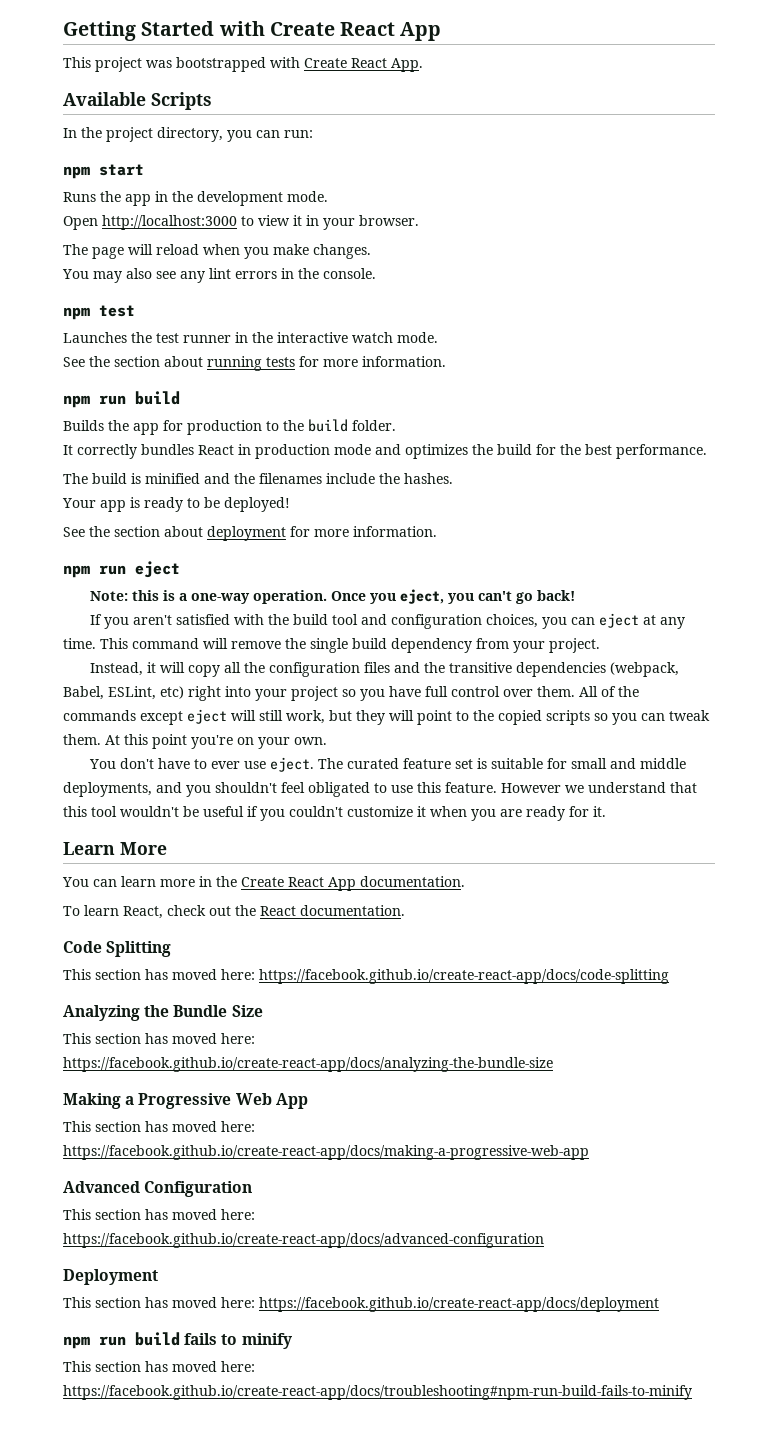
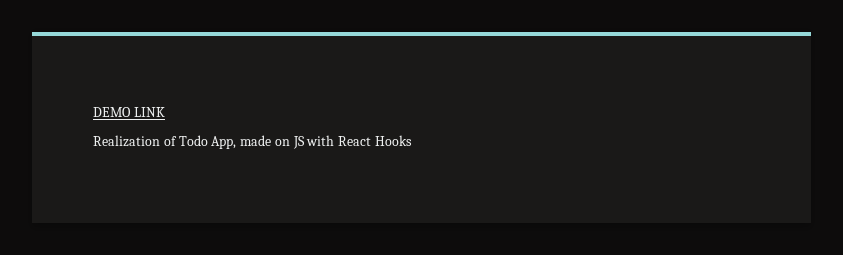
[63,21,442,41] [63,57,423,72] [63,92,212,110] [63,127,313,142] [63,164,144,179] [63,191,328,206] [63,215,419,230] [63,244,371,259] [62,268,376,283] [63,305,135,320] [63,332,438,343] [63,356,446,371] [63,391,180,408] [63,419,396,435] [63,444,707,459] [63,473,453,484] [62,497,290,512] [63,526,437,541] [63,561,180,578] [90,589,576,604] [90,613,686,629] [63,638,600,653] [90,662,680,677] [63,686,639,701] [63,709,710,725] [63,734,327,749] [89,757,687,772] [63,782,697,797] [63,806,606,821] [63,842,167,855] [62,876,465,891] [63,905,405,919] [63,941,172,957] [63,969,669,984] [63,1005,263,1021] [63,1033,255,1044] [63,1057,553,1072] [63,1093,308,1109] [63,1121,255,1132] [63,1145,589,1160] [63,1181,253,1197] [63,1209,255,1220] [63,1233,544,1248] [63,1269,158,1285] [63,1297,659,1312] [63,1332,292,1349] [63,1361,255,1372] [63,1385,692,1400] Getting Started with Create React App // This project was bootstrapped with Create React App. // Available Scripts // In the project directory, you can run: // npm start // Runs the app in the development mode. // Open http://localhost:3000 to view it in your browser. // The page will reload when you make changes. // You may also see any lint errors in the console. // npm test // Launches the test runner in the interactive watch mode. // See the section about running tests for more information. // npm run build // Builds the app for production to the build folder. // It correctly bundles React in production mode and optimizes the build for the best performance. // The build is minified and the filenames include the hashes. // Your app is ready to be deployed! // See the section about deployment for more information. // npm run eject // Note: this is a one-way operation. Once you eject, you can't go back! // If you aren't satisfied with the build tool and configuration choices, you can eject at any time. This command will remove the single build dependency from your project. // Instead, it will copy all the configuration files and the transitive dependencies (webpack, Babel, ESLint, etc) right into your project so you have full control over them. All of the commands except eject will still work, but they will point to the copied scripts so you can tweak them. At this point you're on your own. // You don't have to ever use eject. The curated feature set is suitable for small and middle deployments, and you shouldn't feel obligated to use this feature. However we understand that this tool wouldn't be useful if you couldn't customize it when you are ready for it. // Learn More // You can learn more in the Create React App documentation. // To learn React, check out the React documentation. // Code Splitting // This section has moved here: https://facebook.github.io/create-react-app/docs/code-splitting // Analyzing the Bundle Size // This section has moved here: https://facebook.github.io/create-react-app/docs/analyzing-the-bundle-size // Making a Progressive Web App // This section has moved here: https://facebook.github.io/create-react-app/docs/making-a-progressive-web-app // Advanced Configuration // This section has moved here: https://facebook.github.io/create-react-app/docs/advanced-configuration // Deployment // This section has moved here: https://facebook.github.io/create-react-app/docs/deployment // npm run build fails to minify // This section has moved here: https://facebook.github.io/create-react-app/docs/troubleshooting#npm-run-build-fails-to-minify -> [93,107,165,117] [93,135,413,149] DEMO LINK // Realization of Todo App, made on JS with React Hooks

